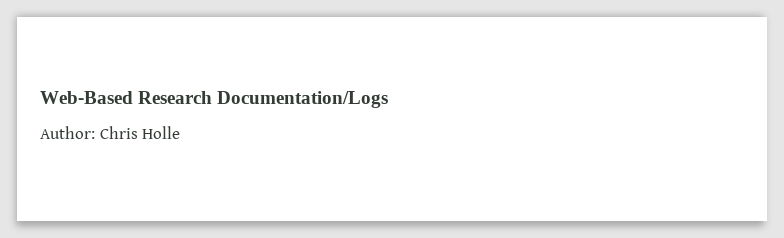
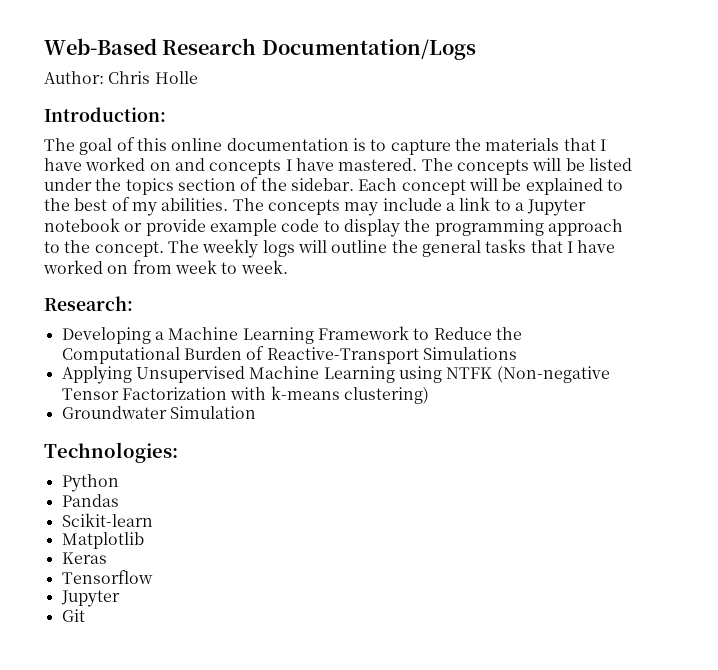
(181, 132) none -> [44,107,166,122] [44,137,606,155] [44,157,632,175] [44,177,623,195] [44,197,587,216] [44,218,623,237] [44,239,616,258] [43,260,288,274] [44,296,133,311] [61,326,522,344] [61,346,517,364] [61,366,610,384] [61,386,429,404] [61,406,256,419] [44,442,178,463] [61,474,119,492] [61,494,119,507] [61,513,153,527] [61,532,144,549] [61,552,107,564] [61,570,153,584] [60,590,120,607] [61,609,85,622] // Introduction: // The goal of this online documentation is to capture the materials that I have worked on and concepts I have mastered. The concepts will be listed under the topics section of the sidebar. Each concept will be explained to the best of my abilities. The concepts may include a link to a Jupyter notebook or provide example code to display the programming approach to the concept. The weekly logs will outline the general tasks that I have worked on from week to week. // Research: // Developing a Machine Learning Framework to Reduce the Computational Burden of Reactive-Transport Simulations // Applying Unsupervised Machine Learning using NTFK (Non-negative Tensor Factorization with k-means clustering) // Groundwater Simulation // Technologies: // Python // Pandas // Scikit-learn // Matplotlib // Keras // Tensorflow // Jupyter // Git

